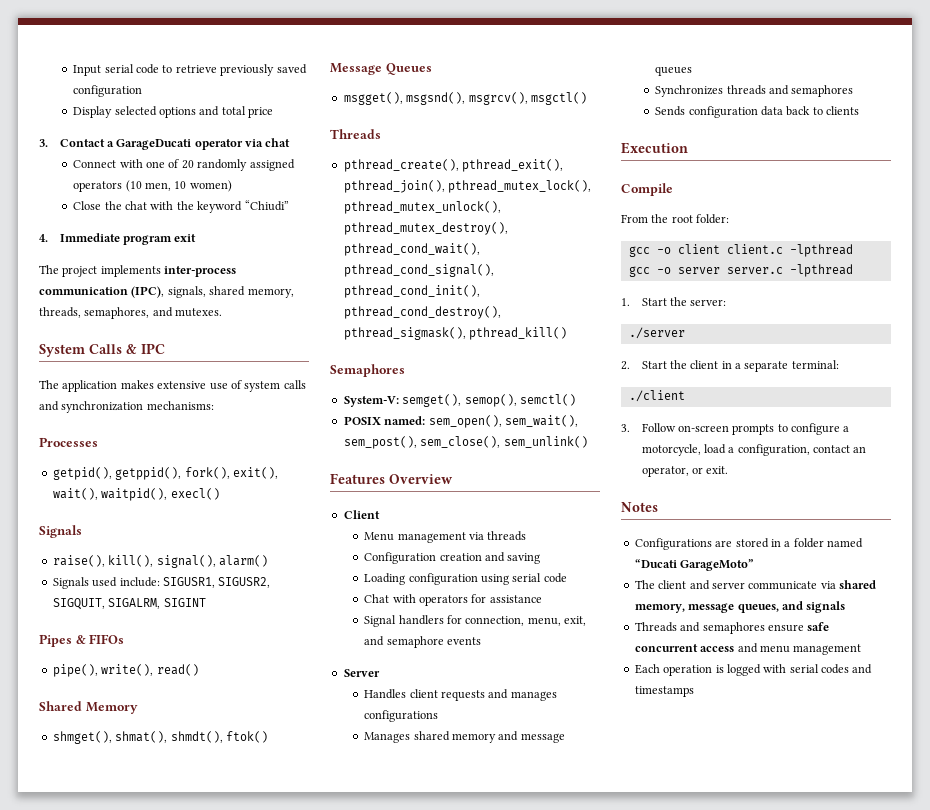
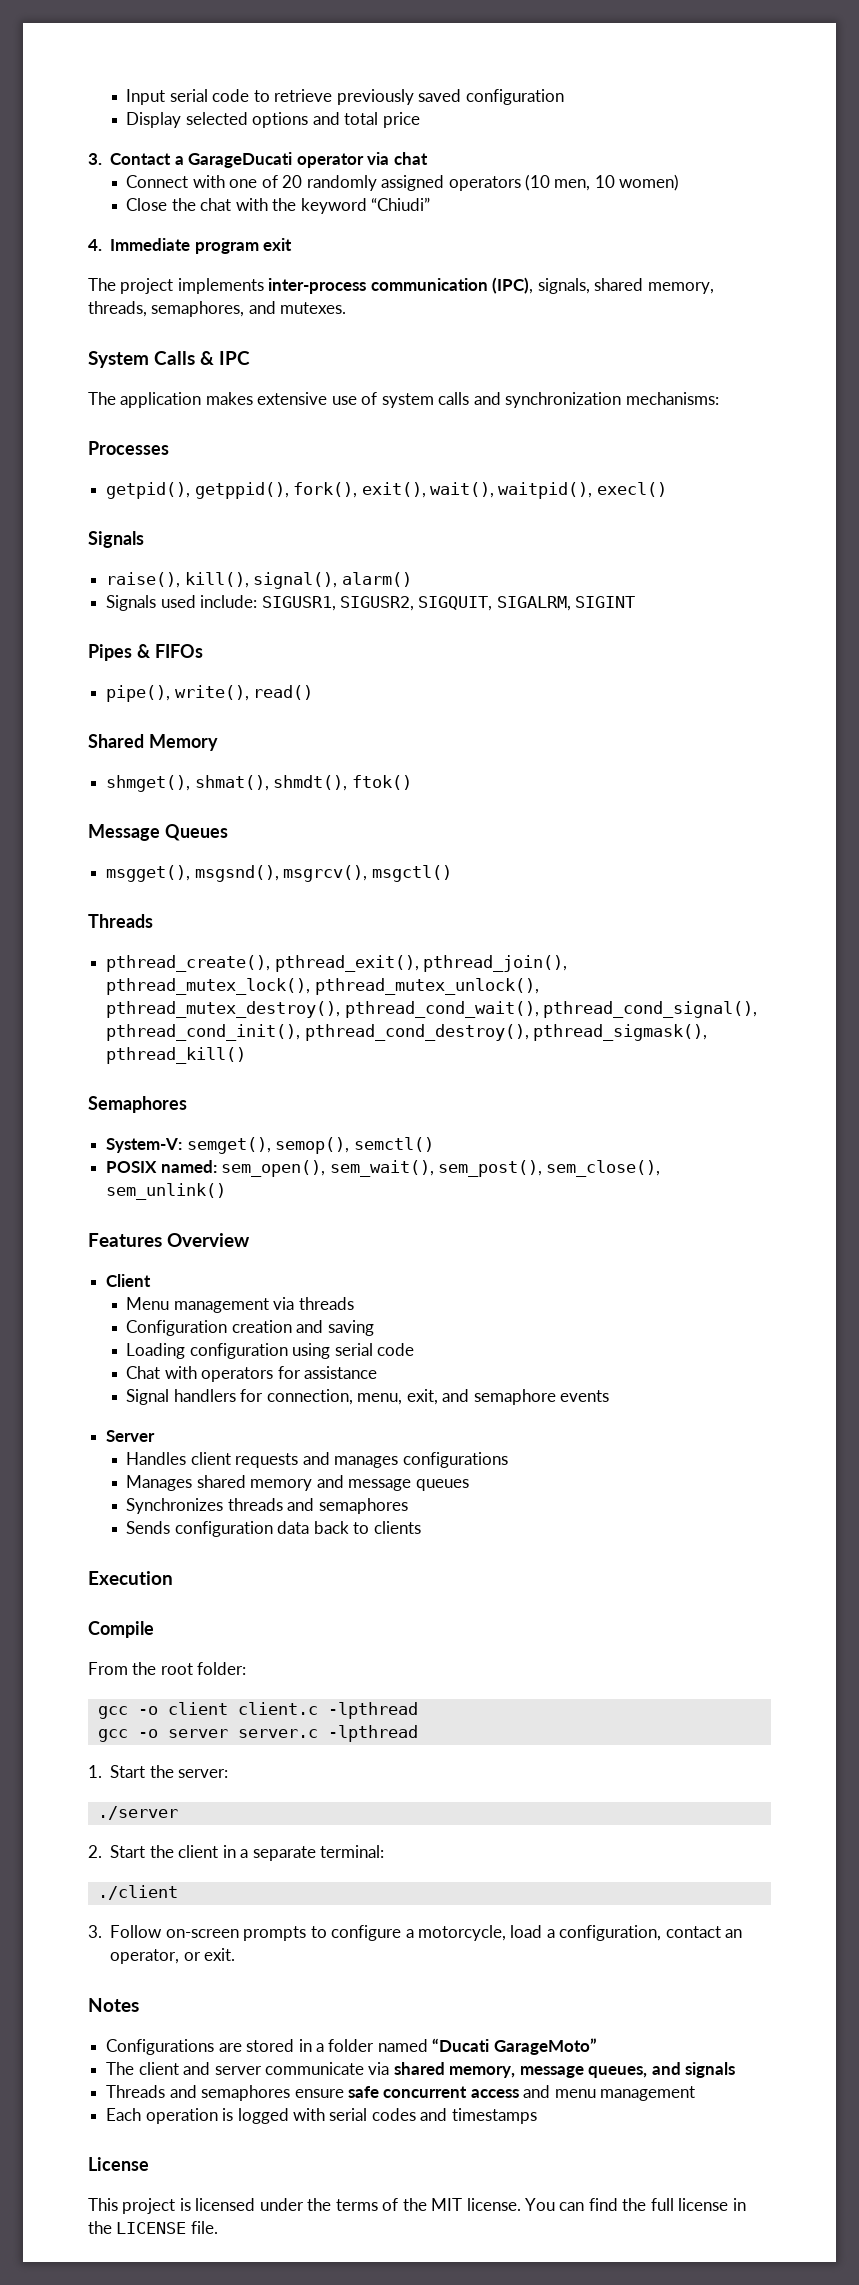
(694, 691) none -> [88,2157,149,2171] [88,2198,746,2214] [88,2221,218,2234] // License // This project is licensed under the terms of the MIT license. You can find the full license in the LICENSE file.

